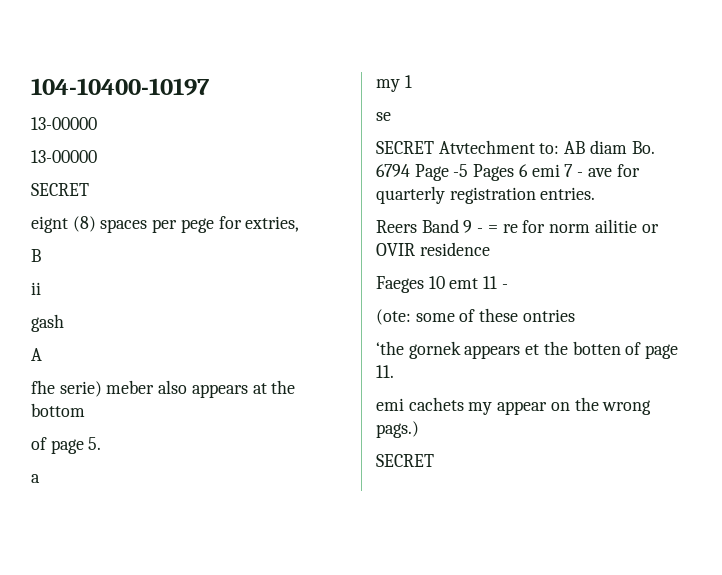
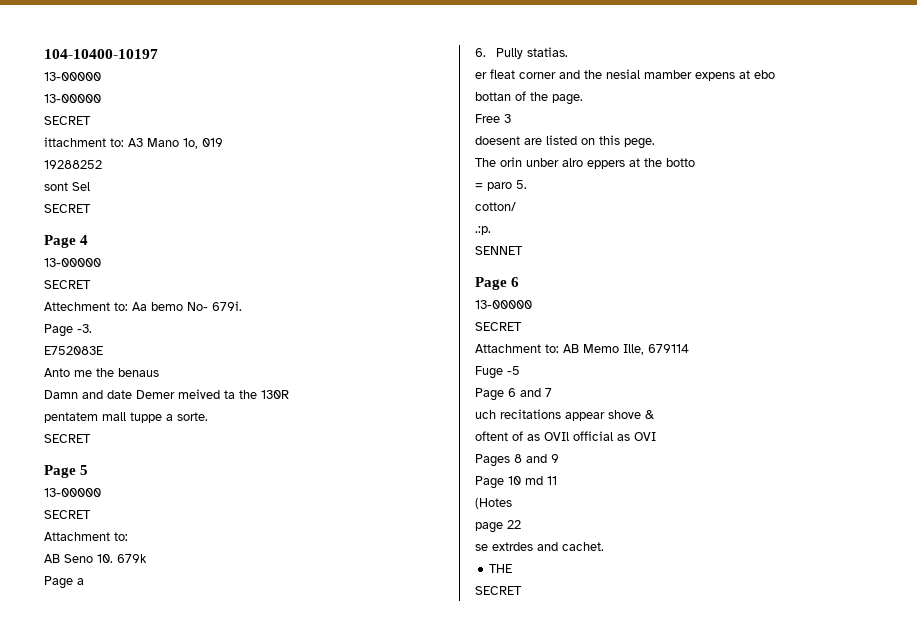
[31,216,300,233] [31,249,41,262] [31,282,41,295] [31,314,64,332] [31,348,42,361] [31,380,296,398] [31,403,85,417] [31,437,102,454] [31,474,40,483] [376,75,412,92] [376,112,391,121] [376,140,655,154] [376,164,640,181] [376,186,596,204] [376,219,659,233] [376,242,490,256] [376,276,508,293] [376,308,575,325] [376,341,679,359] [376,365,394,378] [376,397,652,415] [376,421,419,438] eignt (8) spaces per pege for extries, // B // ii // gash // A // fhe serie) meber also appears at the bottom // of page 5. // a // my 1 // se // SECRET Atvtechment to: AB diam Bo. 6794 Page -5 Pages 6 emi 7 - ave for quarterly registration entries. // Reers Band 9 - = re for norm ailitie or OVIR residence // Faeges 10 emt 11 - // (ote: some of these ontries // ‘the gornek appears et the botten of page 11. // emi cachets my appear on the wrong pags.) -> [44,137,223,149] [44,160,102,169] [44,182,90,191] [44,204,91,213] [44,235,89,248] [44,258,101,267] [44,280,91,289] [44,301,242,311] [44,324,92,337] [44,346,103,355] [44,368,159,377] [44,389,289,399] [44,412,208,423] [44,434,91,443] [44,465,89,478] [44,488,101,497] [44,510,91,519] [44,532,128,541] [44,554,147,563] [44,576,84,589] [475,47,569,59] [475,69,775,81] [475,91,583,105] [475,114,511,123] [475,135,655,149] [475,157,695,169] [475,180,527,191] [475,202,516,211] [475,226,491,235] [475,246,523,255] [475,277,520,290] [475,300,532,309] [475,322,522,331] [475,344,689,355] [475,366,520,379] [475,388,552,401] [475,409,655,421] [475,431,656,441] [475,454,559,467] [475,476,557,489] [475,498,512,509] [475,520,521,533] [475,542,604,551] [489,564,513,573] ittachment to: A3 Mano 1o, 019 // 19288252 // sont Sel // SECRET // Page 4 // 13-00000 // SECRET // Attechment to: Aa bemo No- 679i. // Page -3. // E752083E // Anto me the benaus // Damn and date Demer meived ta the 130R // pentatem mall tuppe a sorte. // SECRET // Page 5 // 13-00000 // SECRET // Attachment to: // AB Seno 10. 679k // Page a // 6. Pully statias. // er fleat corner and the nesial mamber expens at ebo // bottan of the page. // Free 3 // doesent are listed on this pege. // The orin unber alro eppers at the botto // = paro 5. // cotton/ // .:p. // SENNET // Page 6 // 13-00000 // SECRET // Attachment to: AB Memo Ille, 679114 // Fuge -5 // Page 6 and 7 // uch recitations appear shove & // oftent of as OVIl official as OVI // Pages 8 and 9 // Page 10 md 11 // (Hotes // page 22 // se extrdes and cachet. // THE

